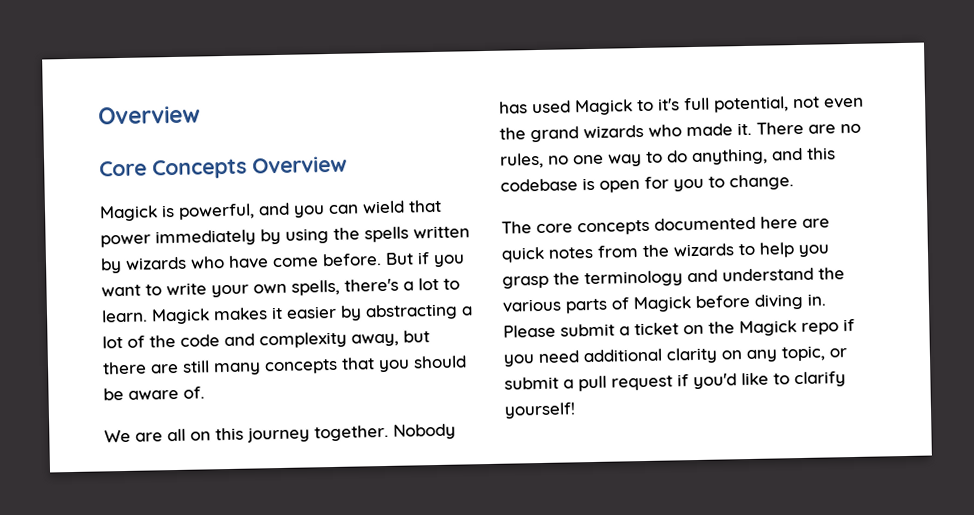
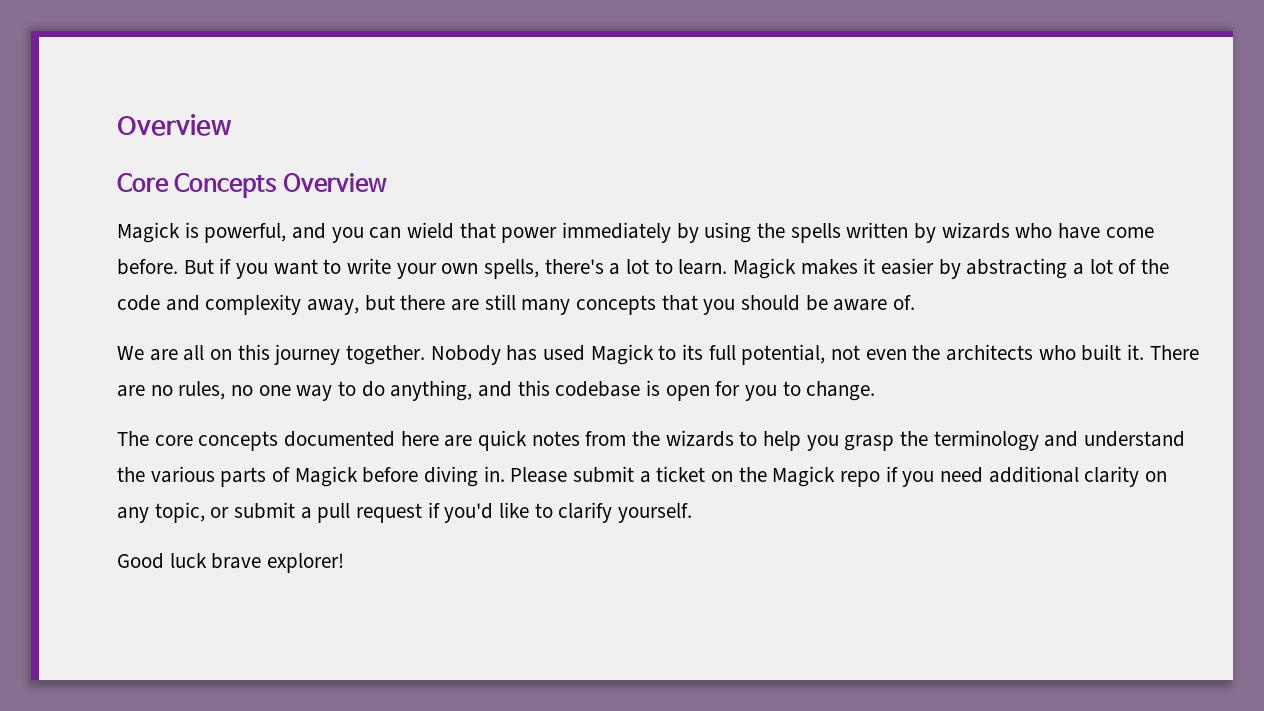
[657,98,680,111] it's -> [682,344,704,360] its
[530,123,733,143] grand wizards who made -> [946,344,1122,361] architects who built
[504,402,576,419] yourself! -> [618,503,693,523] [117,553,345,573] yourself. // Good luck brave explorer!

